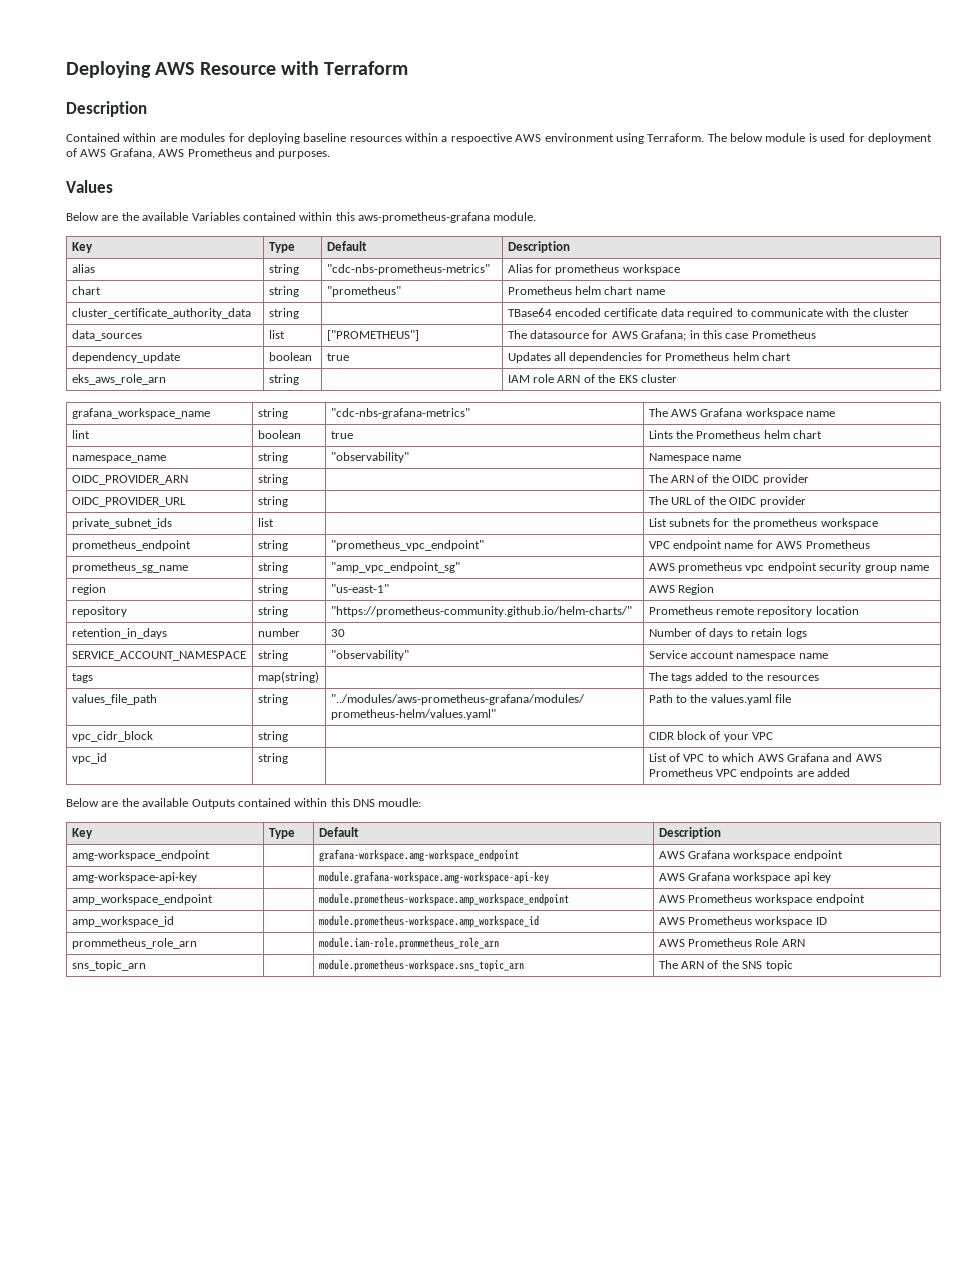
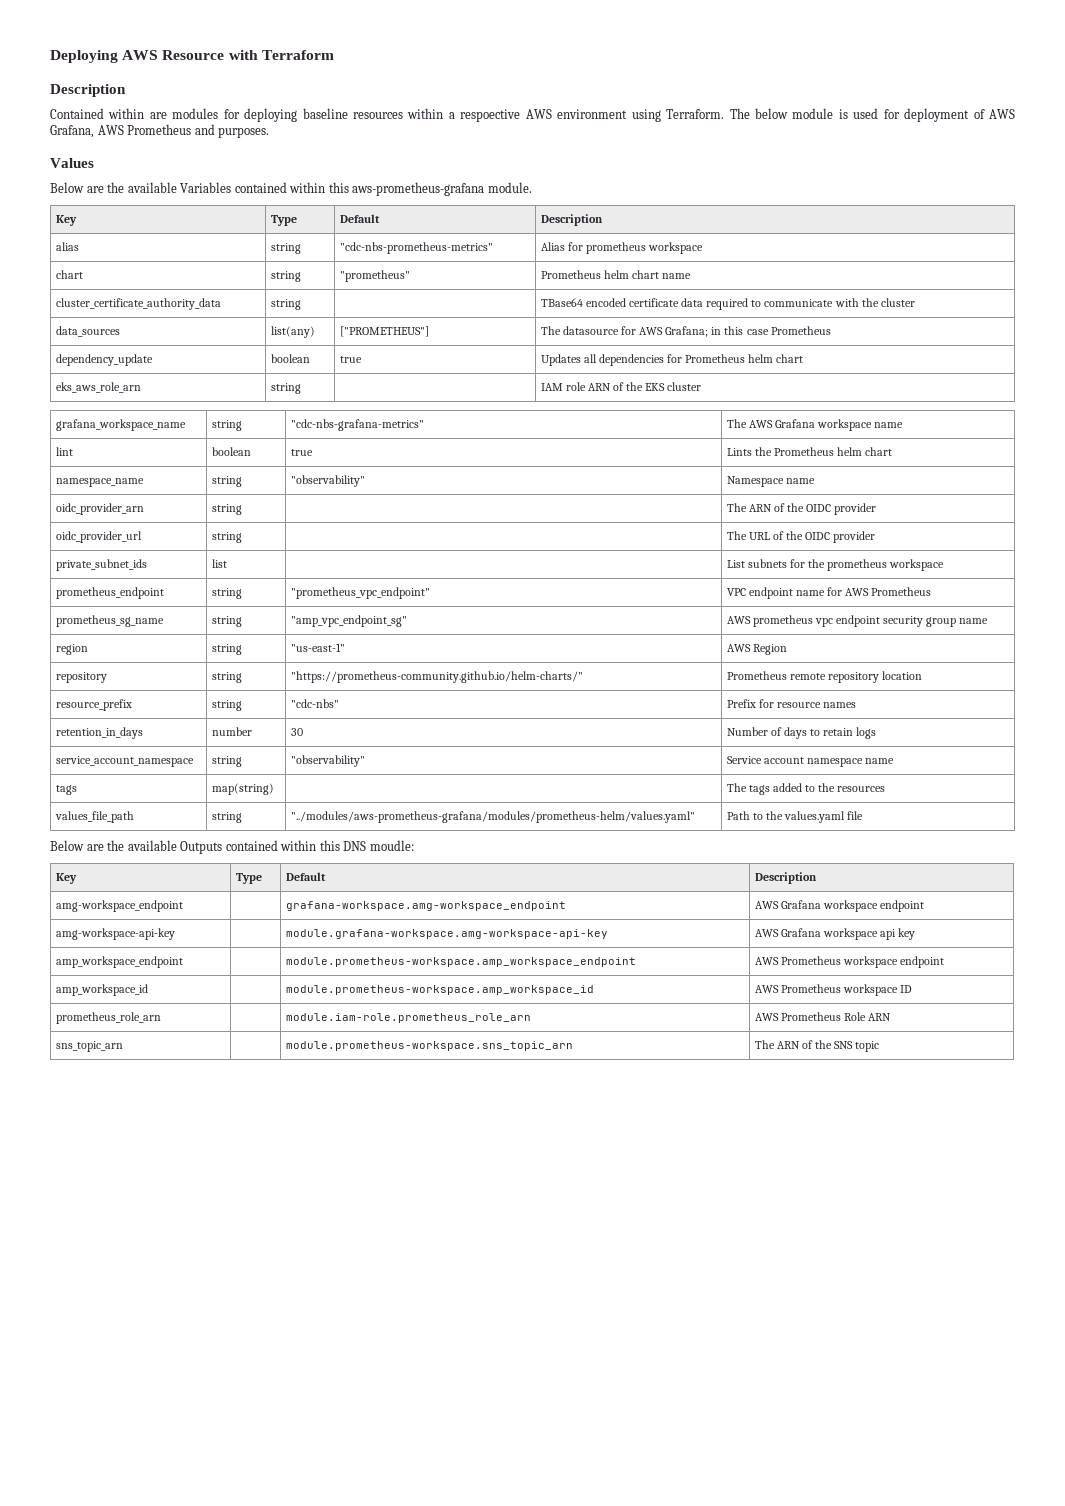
[268,330,285,339] list -> [270,326,315,338] list(any)
[71,475,188,485] OIDC_PROVIDER_ARN -> [55,503,144,515] oidc_provider_arn
[71,497,186,507] OIDC_PROVIDER_URL -> [55,531,142,543] oidc_provider_url
(859, 610) none -> [55,699,132,711] [211,700,242,711] [290,699,339,708] [726,699,857,708] // resource_prefix | string | "cdc-nbs" | Prefix for resource names
[71,651,246,661] SERVICE_ACCOUNT_NAMESPACE -> [55,756,194,767] service_account_namespace
[71,731,153,742] [257,731,288,742] [648,731,774,742] [71,753,107,764] [257,753,288,764] [648,753,882,762] [648,768,851,779] // vpc_cidr_block | string | | CIDR block of your VPC // vpc_id | string | | List of VPC to which AWS Grafana and AWS Prometheus VPC endpoints are added -> (864, 815) none
[71,938,197,949] [318,937,499,950] prommetheus_role_arn | | module.iam-role.prommetheus_role_arn -> [55,1012,161,1024] [285,1013,531,1023] prometheus_role_arn | | module.iam-role.prometheus_role_arn

